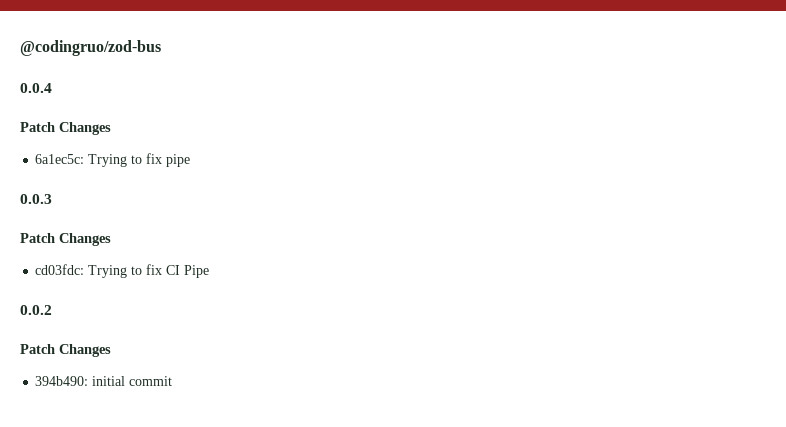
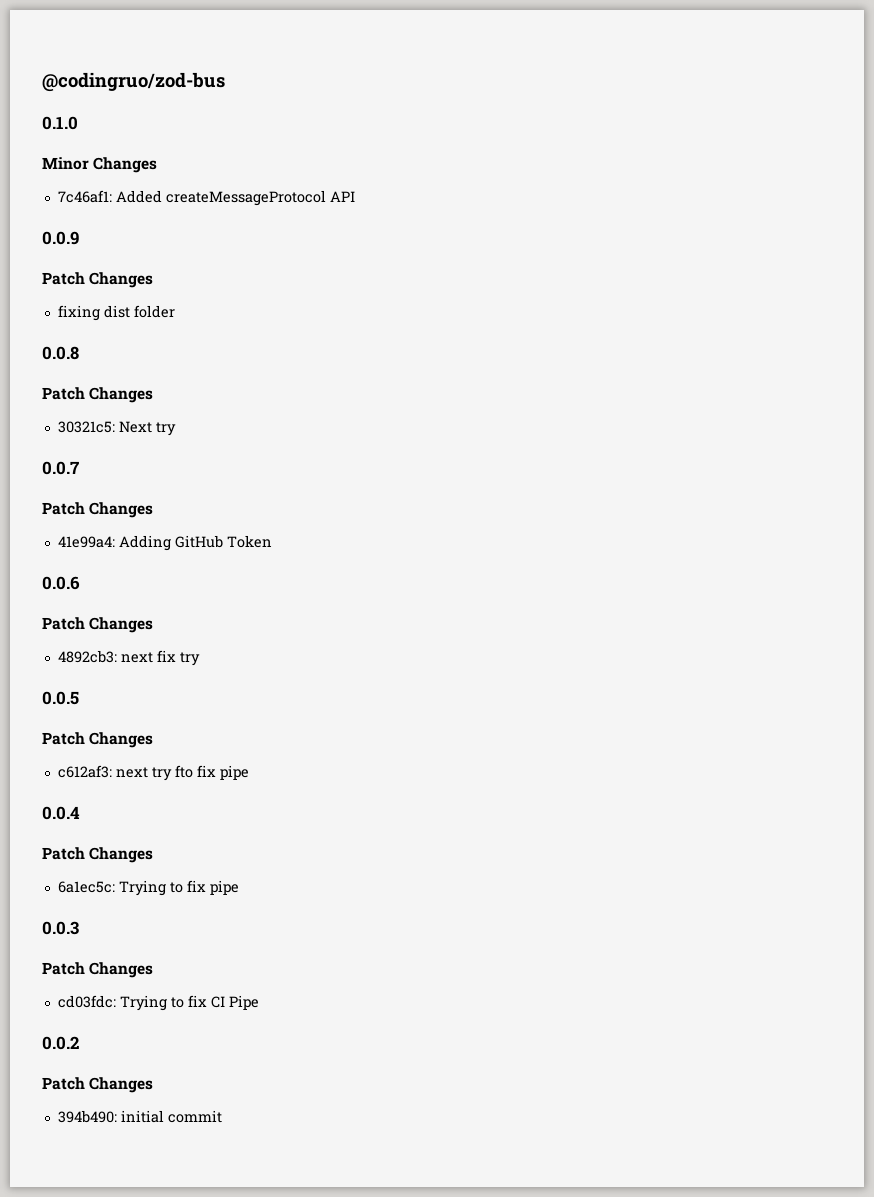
(161, 48) none -> [42,116,78,130] [42,157,158,173] [57,190,355,206] [42,231,79,245] [42,272,154,288] [57,305,175,321] [42,346,79,360] [42,387,154,403] [57,421,176,436] [42,461,79,475] [42,502,154,518] [57,535,272,551] [42,576,80,590] [42,617,154,633] [57,650,200,666] [42,691,79,705] [42,732,154,748] [57,765,249,781] // 0.1.0 // Minor Changes // 7c46af1: Added createMessageProtocol API // 0.0.9 // Patch Changes // fixing dist folder // 0.0.8 // Patch Changes // 30321c5: Next try // 0.0.7 // Patch Changes // 41e99a4: Adding GitHub Token // 0.0.6 // Patch Changes // 4892cb3: next fix try // 0.0.5 // Patch Changes // c612af3: next try fto fix pipe

